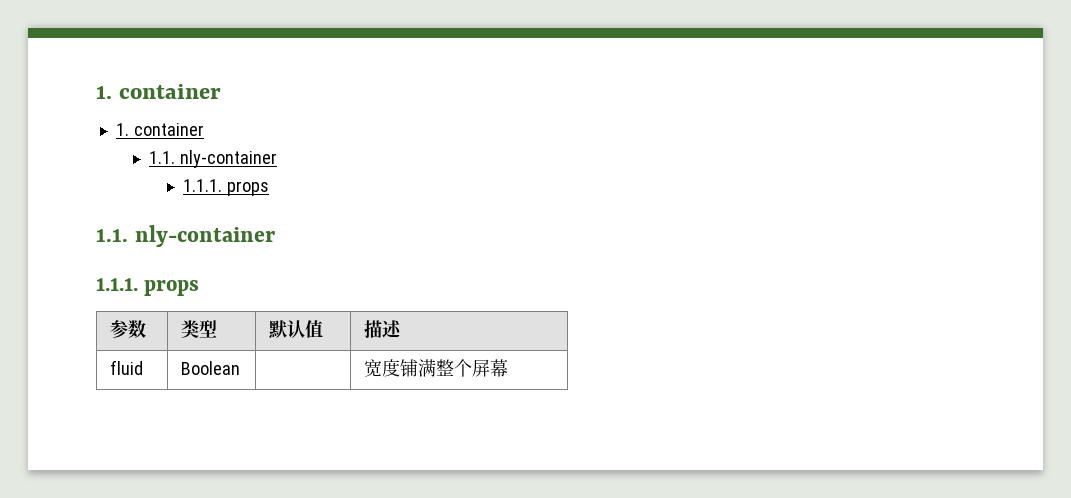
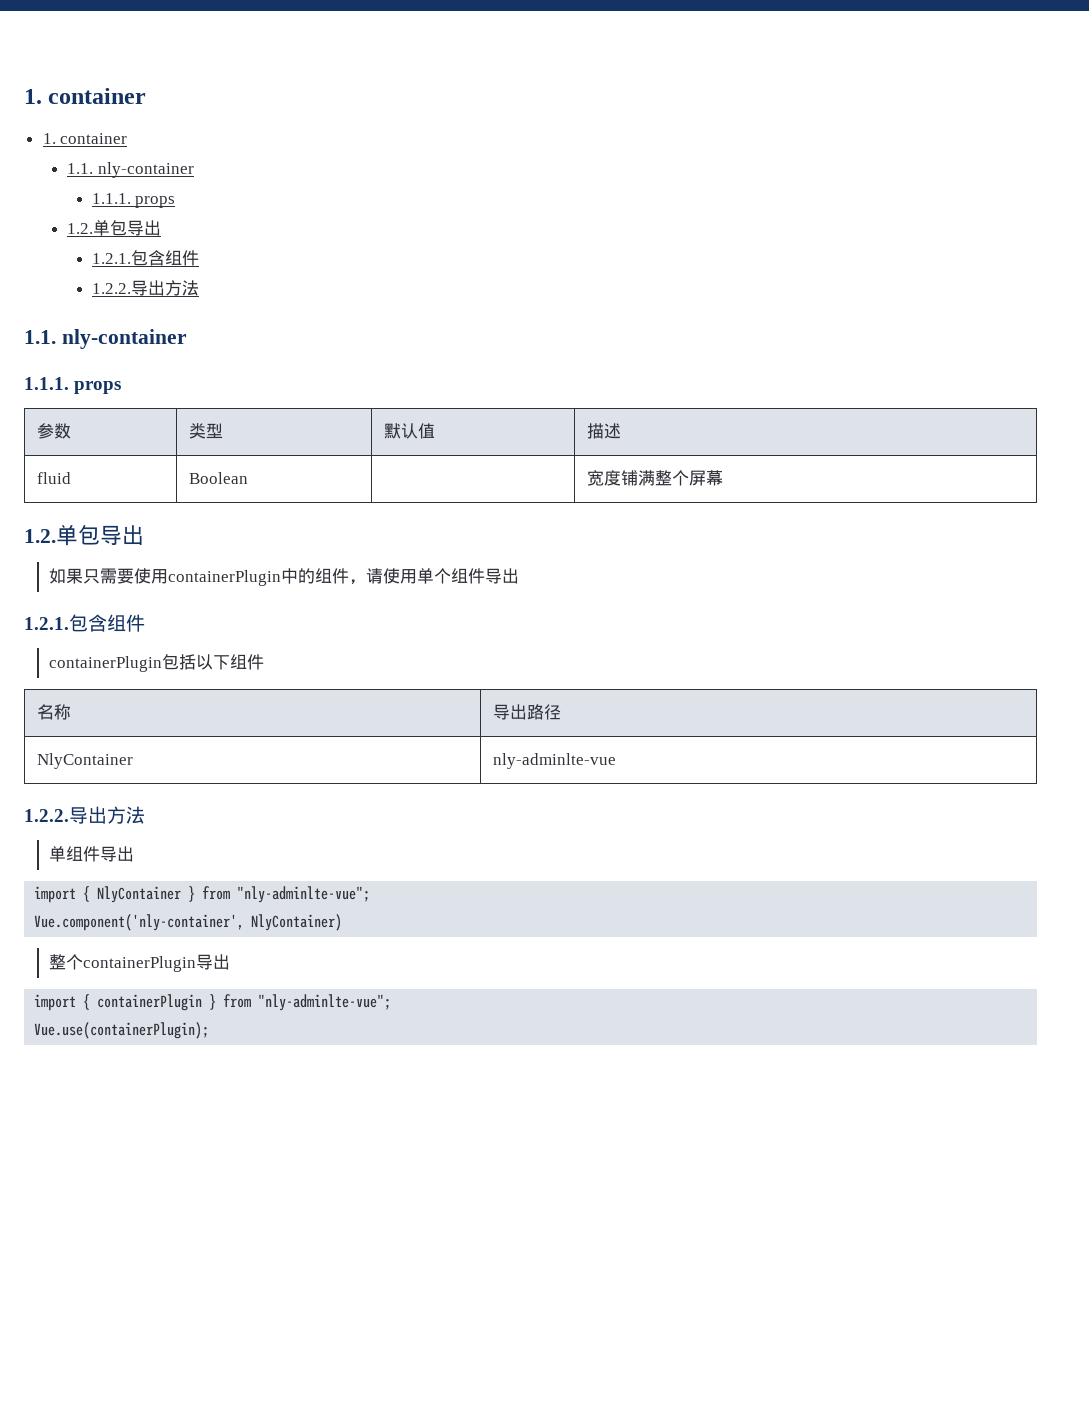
(269, 188) none -> [67,220,162,236] [91,250,199,266] [91,280,199,296] // 1.2.单包导出 // 1.2.1.包含组件 // 1.2.2.导出方法
(508, 368) none -> [24,525,144,546] [48,568,519,586] [24,614,145,632] [48,654,264,672] [37,704,72,720] [493,704,562,720] [37,753,134,769] [493,753,617,769] [24,806,145,824] [48,846,134,862] [34,886,371,903] [34,914,343,931] [48,954,230,972] [34,994,392,1011] [34,1022,210,1039] // 1.2.单包导出 // 如果只需要使用containerPlugin中的组件，请使用单个组件导出 // 1.2.1.包含组件 // containerPlugin包括以下组件 // 名称 | 导出路径 // NlyContainer | nly-adminlte-vue // 1.2.2.导出方法 // 单组件导出 // import { NlyContainer } from "nly-adminlte-vue"; // Vue.component('nly-container', NlyContainer) // 整个containerPlugin导出 // import { containerPlugin } from "nly-adminlte-vue"; // Vue.use(containerPlugin);

